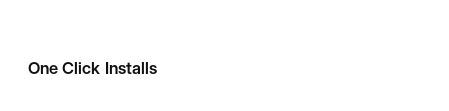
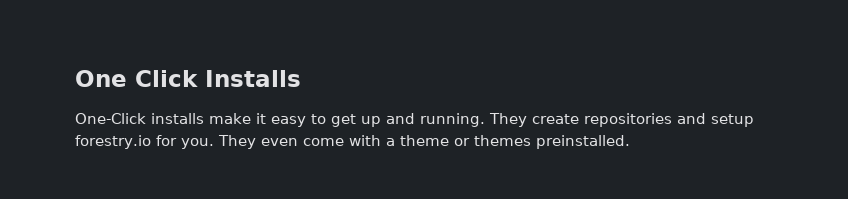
(157, 68) none -> [75,113,754,127] [75,135,630,149] // One-Click installs make it easy to get up and running. They create repositories and setup forestry.io for you. They even come with a theme or themes preinstalled.

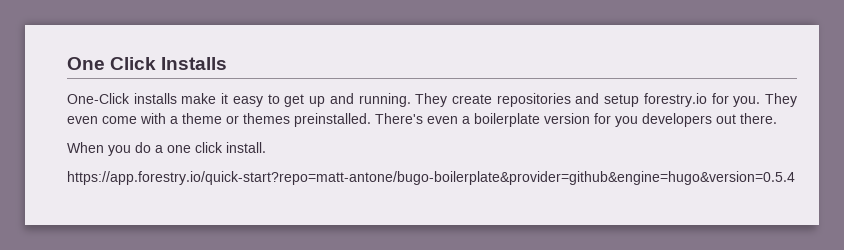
(630, 142) none -> [375,113,777,127] [67,142,266,156] [67,171,795,185] There's even a boilerplate version for you developers out there. // When you do a one click install. // https://app.forestry.io/quick-start?repo=matt-antone/bugo-boilerplate&provider=github&engine=hugo&version=0.5.4

